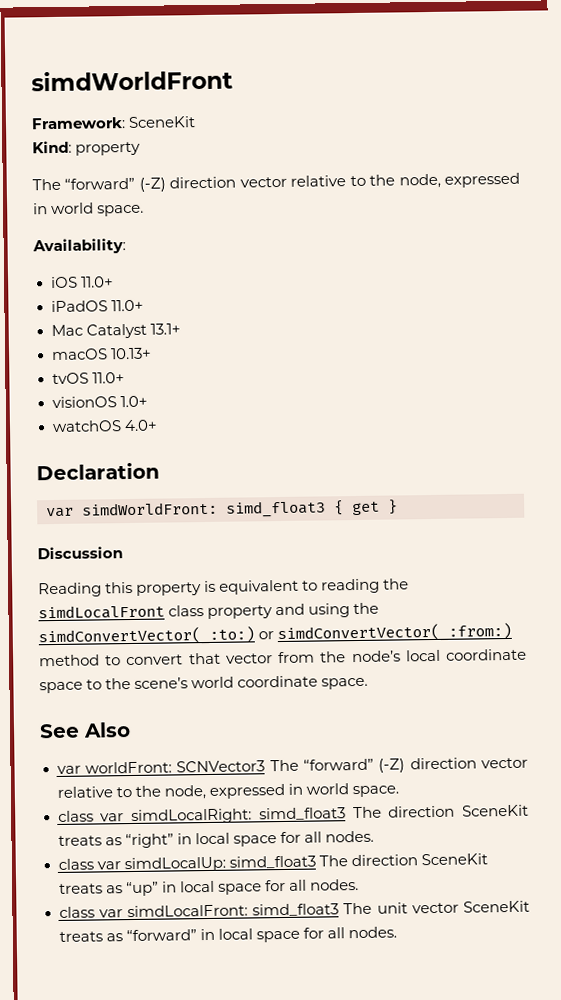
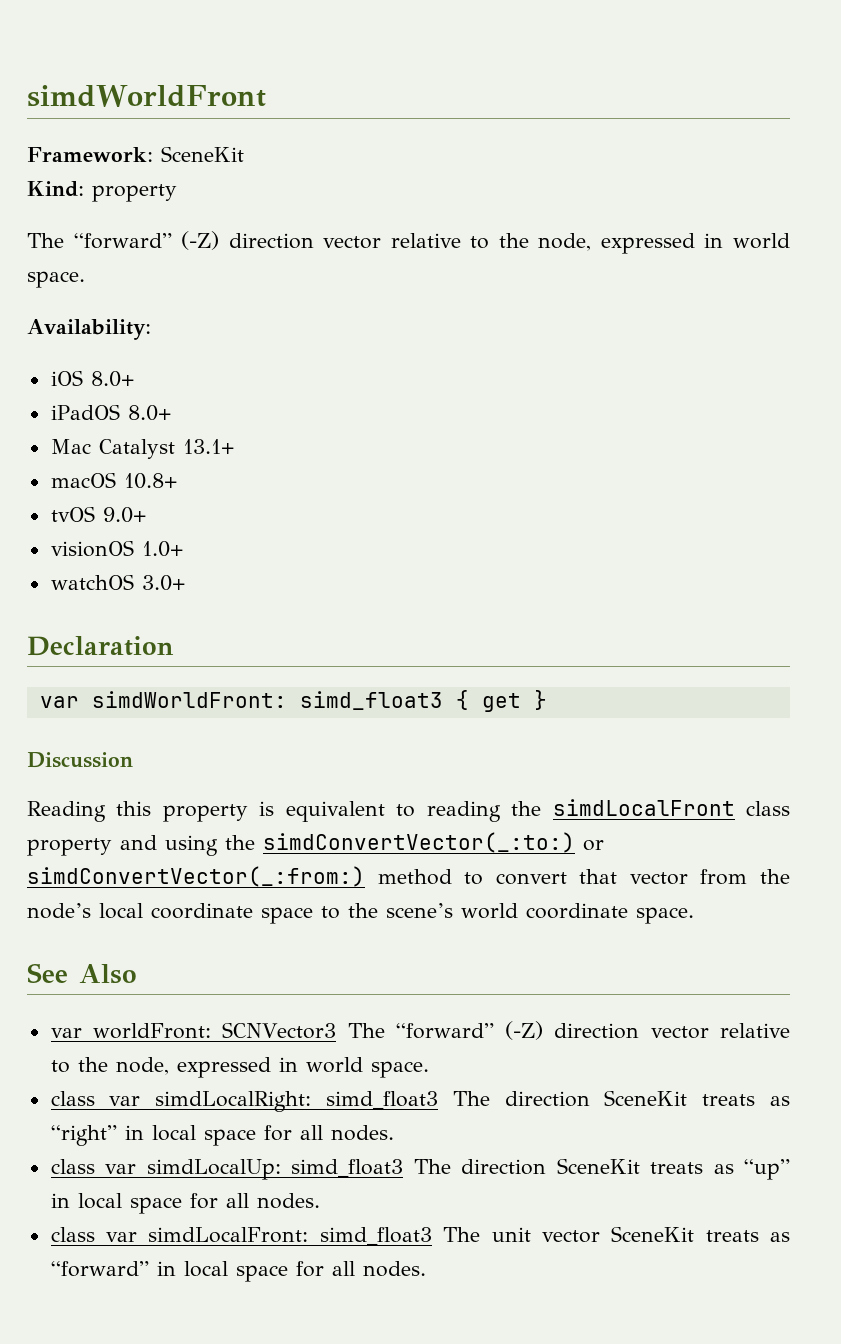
[80,276,114,288] 11.0+ -> [90,371,134,387] 8.0+
[110,299,144,312] 11.0+ -> [127,405,171,421] 8.0+
[109,347,152,360] 10.13+ -> [123,473,177,489] 10.8+
[91,372,125,384] 11.0+ -> [102,507,146,523] 9.0+
[123,419,158,432] 4.0+ -> [141,575,185,591] 3.0+

